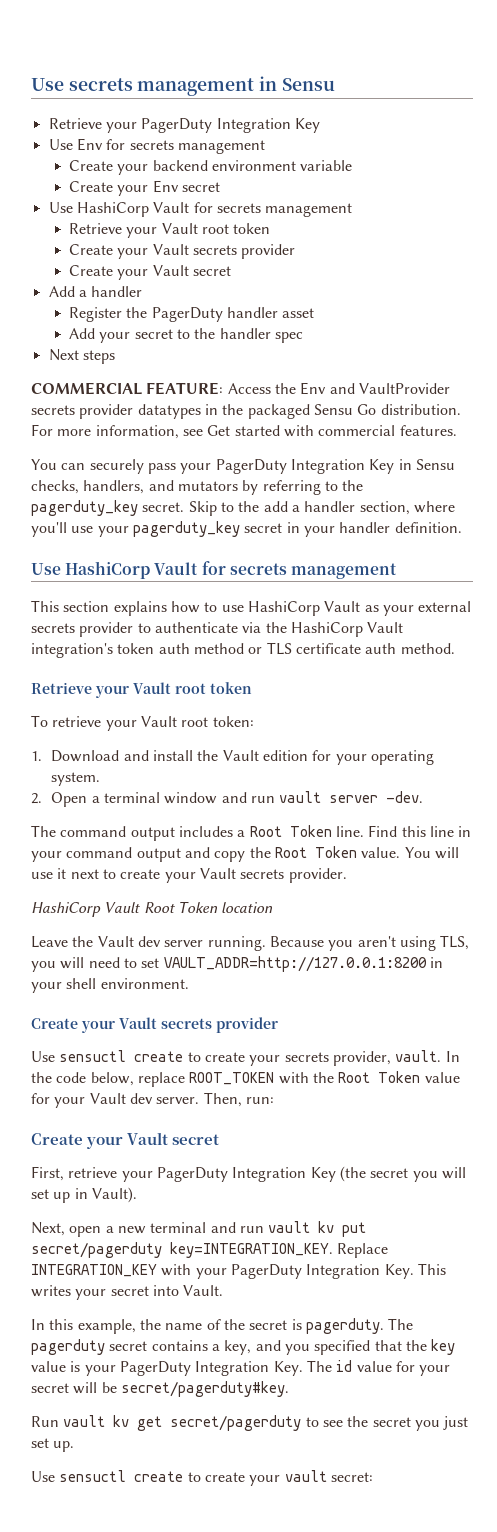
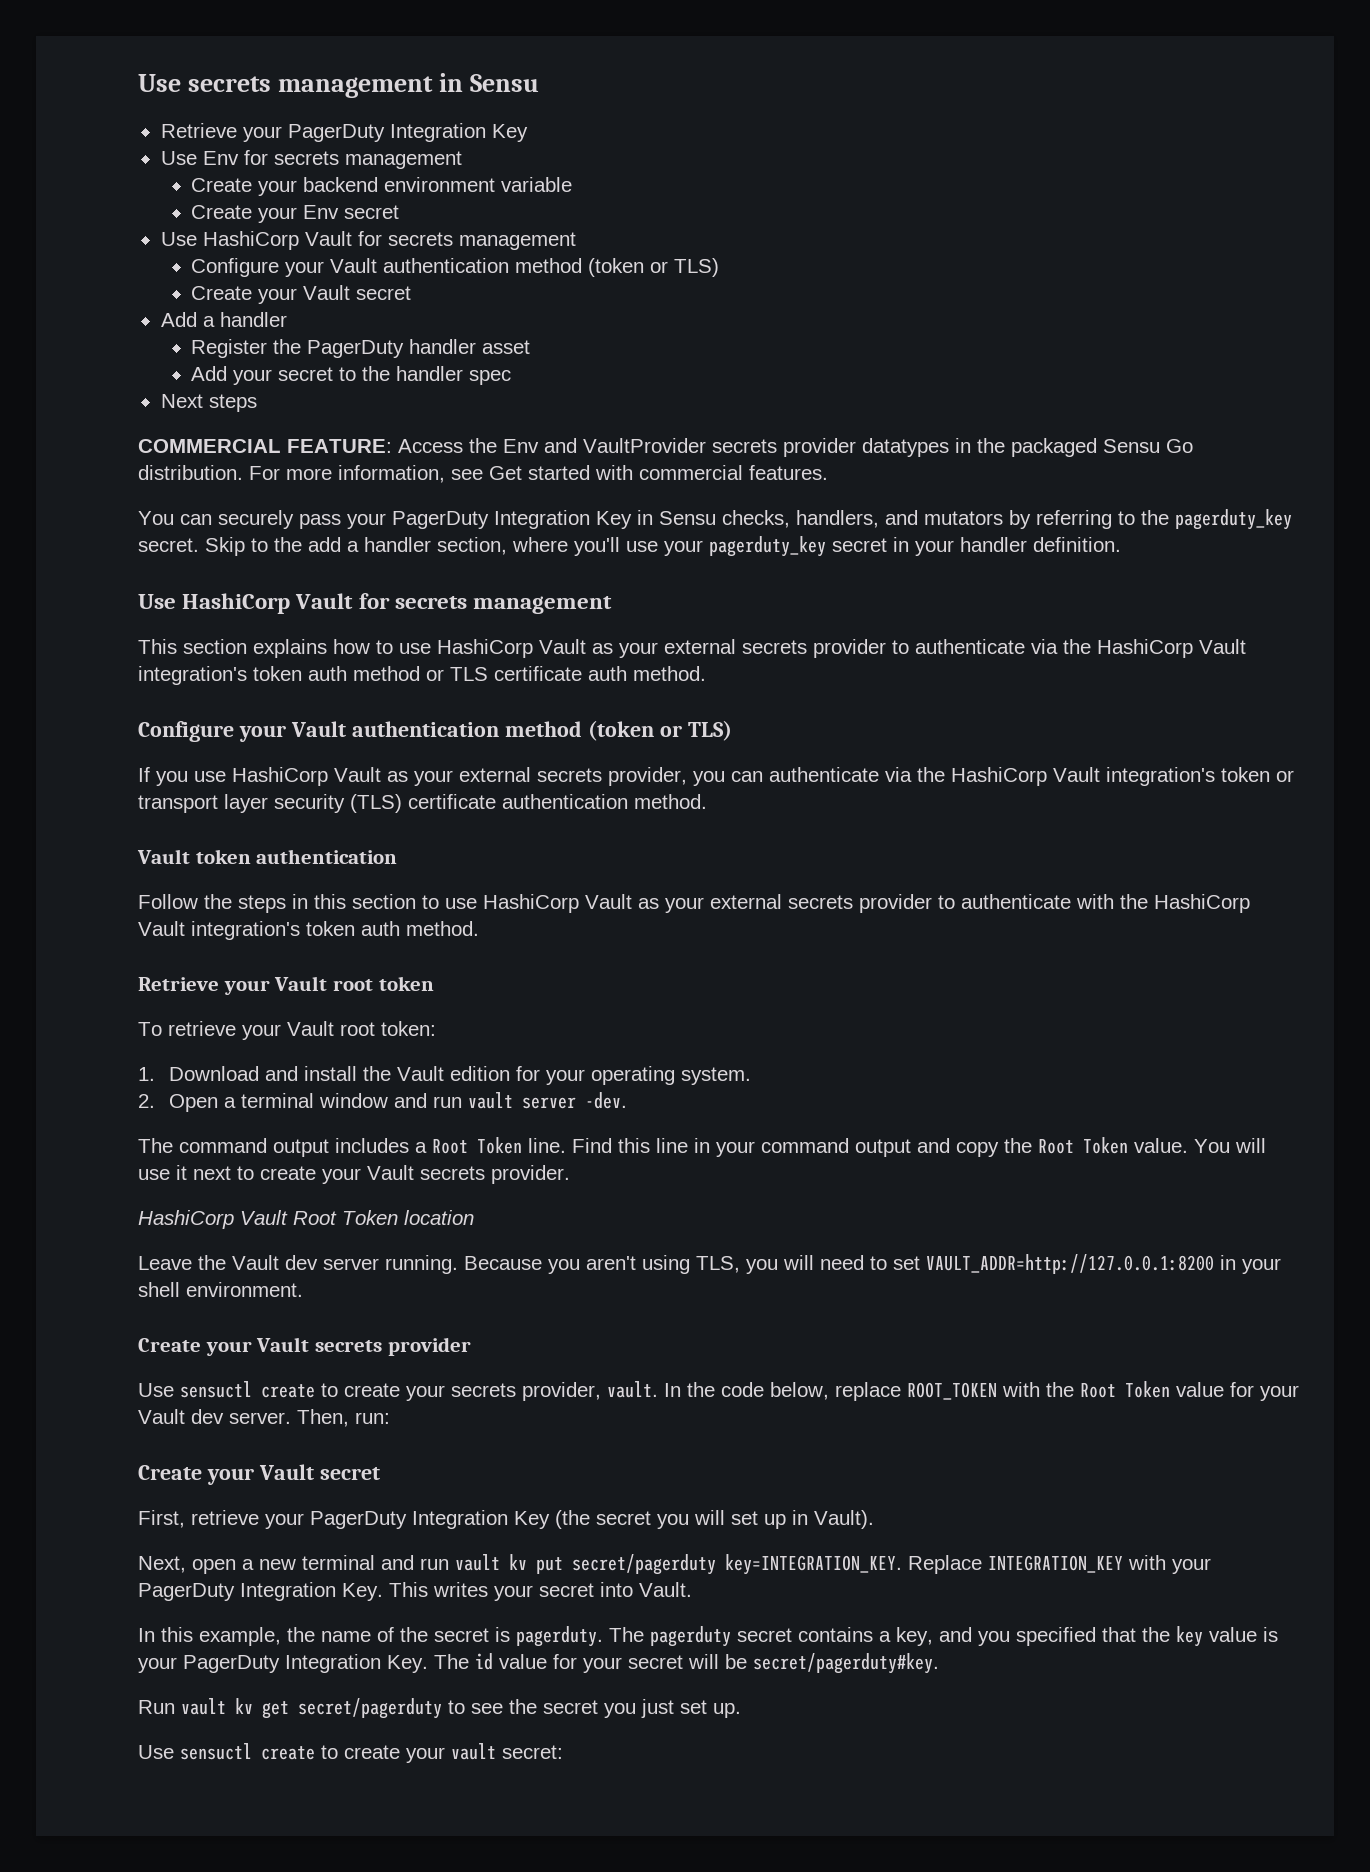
[69,223,271,238] [69,244,296,259] Retrieve your Vault root token // Create your Vault secrets provider -> [191,258,720,277] Configure your Vault authentication method (token or TLS)
(455, 648) none -> [138,720,732,742] [138,767,1294,786] [138,794,707,813] [137,849,398,864] [138,894,1250,913] [138,921,479,940] // Configure your Vault authentication method (token or TLS) // If you use HashiCorp Vault as your external secrets provider, you can authenticate via the HashiCorp Vault integration's token or transport layer security (TLS) certificate authentication method. // Vault token authentication // Follow the steps in this section to use HashiCorp Vault as your external secrets provider to authenticate with the HashiCorp Vault integration's token auth method.

